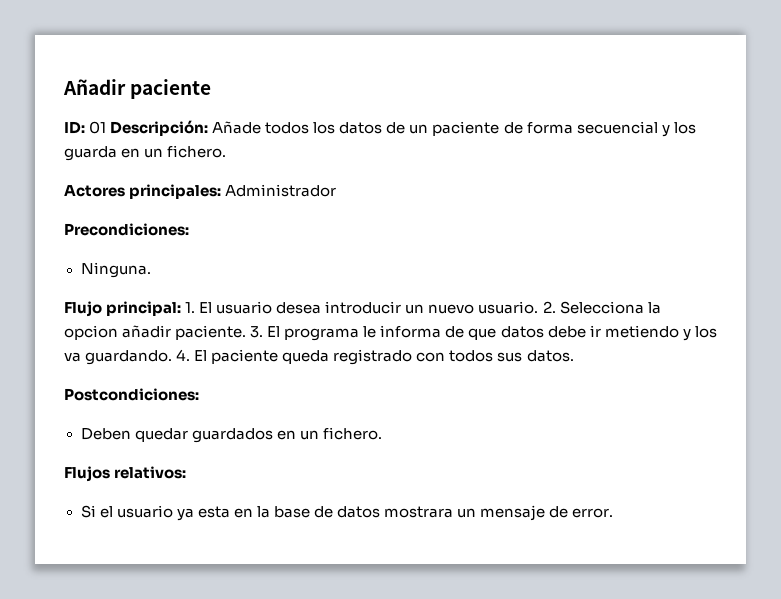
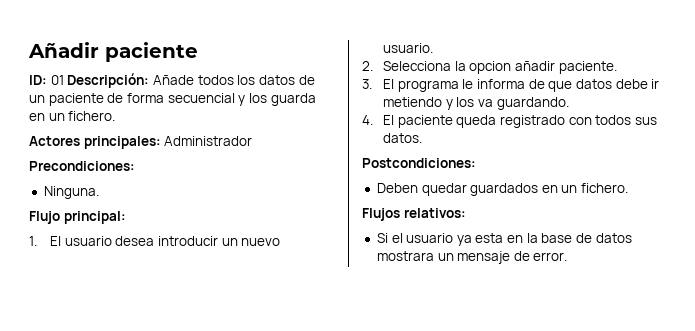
(182, 308) none -> (126, 217) //
(539, 307) none -> (434, 48) //
(247, 332) none -> (617, 67) //
(173, 357) none -> (569, 103) //

